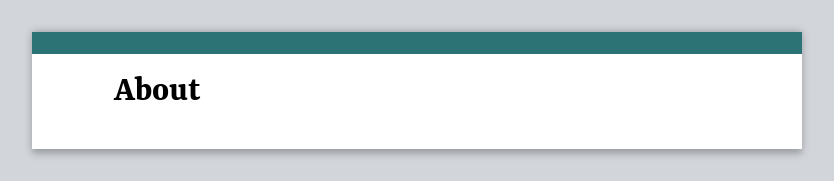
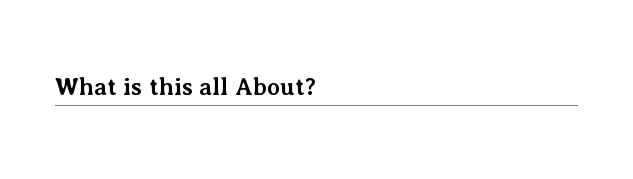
[113,76,201,100] About -> [55,77,316,95] What is this all About?

